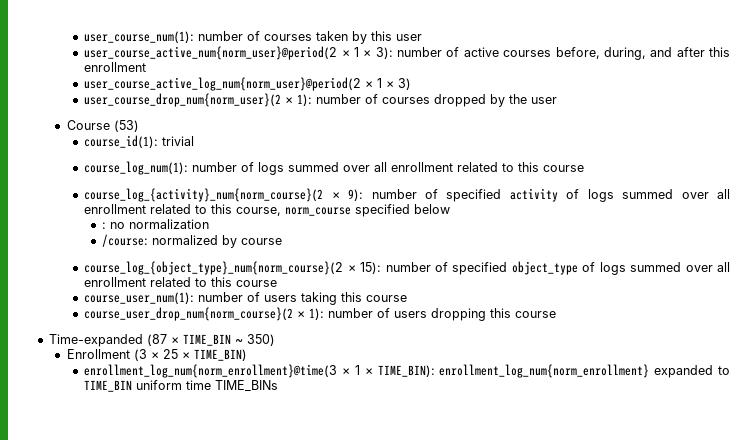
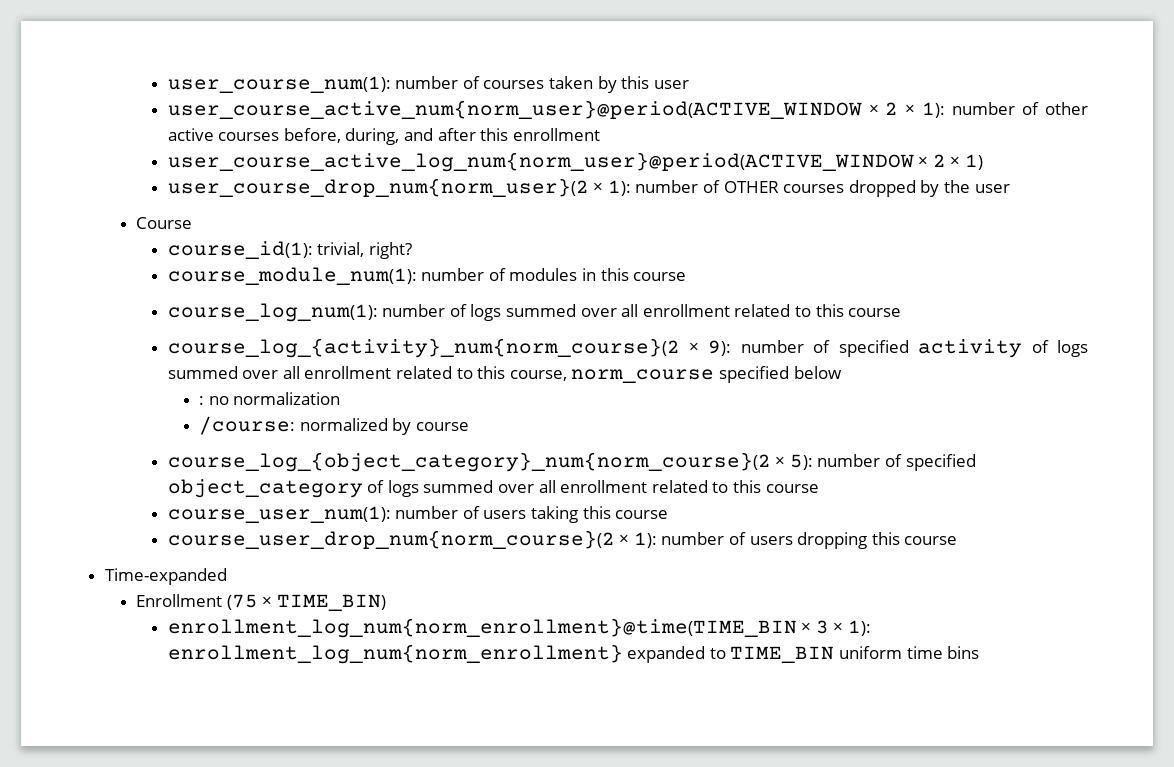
[84,46,460,60] user_course_active_num{norm_user}@period(2 × 1 × 3): number of -> [167,100,1089,119] user_course_active_num{norm_user}@period(ACTIVE_WINDOW × 2 × 1): number of other
[84,77,412,91] user_course_active_log_num{norm_user}@period(2 × 1 × 3) -> [167,152,983,172] user_course_active_log_num{norm_user}@period(ACTIVE_WINDOW × 2 × 1)
(379, 99) none -> [723,181,779,193] OTHER
[113,120,139,132] (53) -> (193, 223) none
[162,136,195,146] trivial -> [317,242,412,259] [167,267,687,285] trivial, right? // course_module_num(1): number of modules in this course
[84,261,578,275] course_log_{object_type}_num{norm_course}(2 × 15): number of specified object_type -> [167,452,976,472] [167,479,363,498] course_log_{object_category}_num{norm_course}(2 × 5): number of specified object_category
[146,334,275,346] [66,349,247,361] [84,364,435,378] (87 × TIME_BIN ~ 350) // Enrollment (3 × 25 × TIME_BIN) // enrollment_log_num{norm_enrollment}@time(3 × 1 × TIME_BIN): -> [136,594,386,611] [167,618,871,638] // Enrollment (75 × TIME_BIN) // enrollment_log_num{norm_enrollment}@time(TIME_BIN × 3 × 1):
[215,380,279,392] TIME_BINs -> [947,646,980,659] bins

